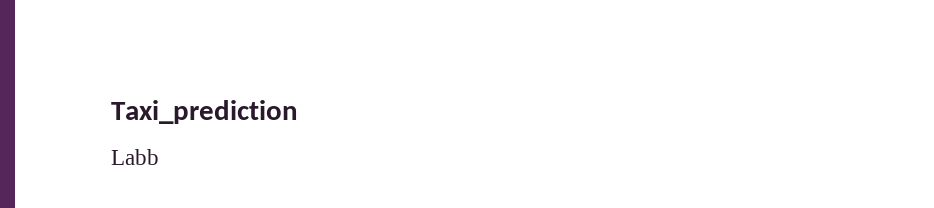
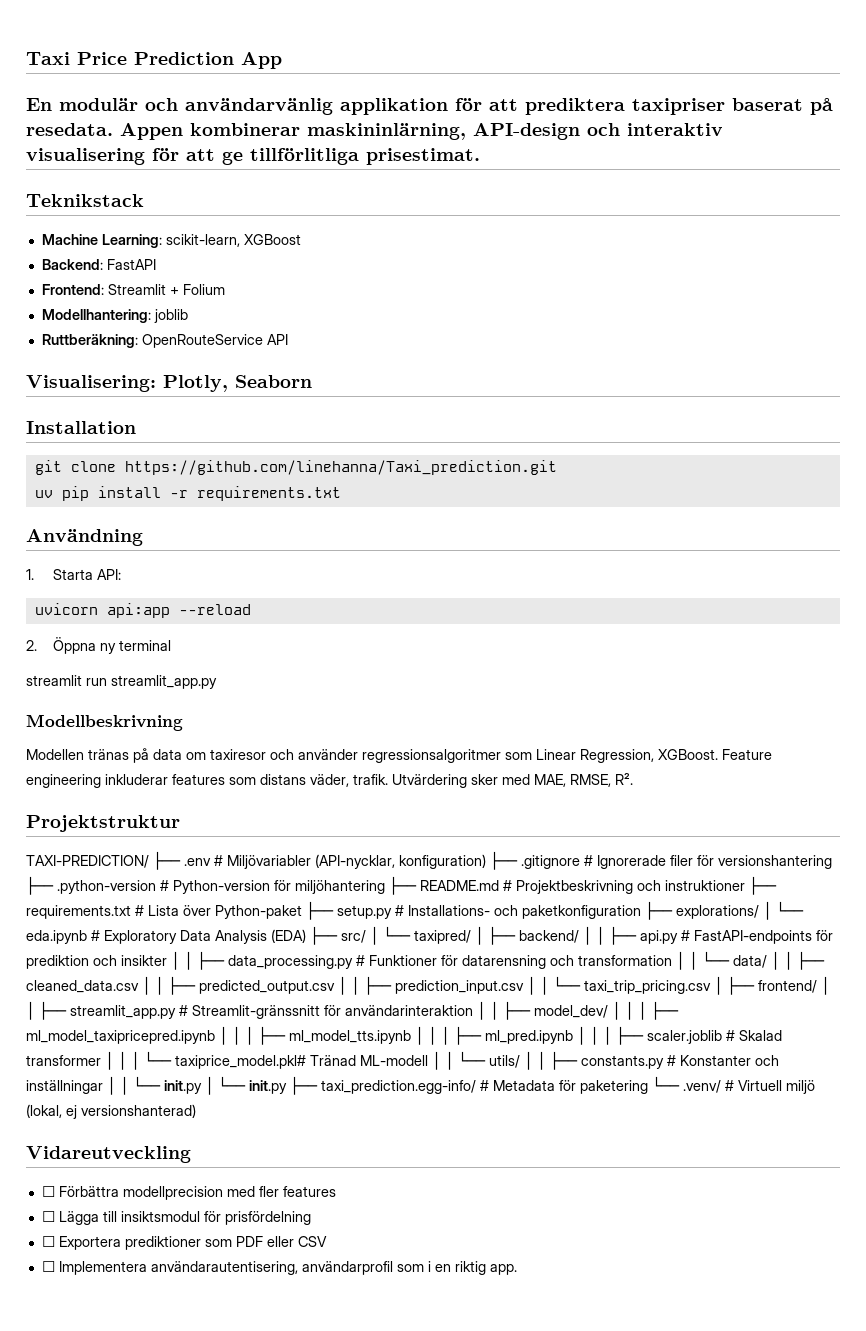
[111,100,298,124] [111,149,159,165] Taxi_prediction // Labb -> [26,52,282,69] [26,98,833,115] [26,123,723,140] [26,148,480,165] [26,194,144,207] [41,234,301,248] [41,259,156,270] [41,284,225,295] [41,309,188,323] [41,334,288,348] [26,375,312,392] [26,421,136,434] [34,460,557,475] [34,486,341,501] [26,529,143,546] [26,569,121,580] [34,603,251,618] [26,637,171,654] [26,675,217,689] [26,714,183,731] [26,748,772,763] [26,773,633,788] [26,815,180,832] [26,851,832,870] [26,876,777,895] [26,901,804,920] [26,926,833,945] [26,951,825,970] [26,976,830,995] [26,1001,679,1020] [26,1026,782,1045] [26,1051,779,1070] [26,1076,815,1095] [26,1104,196,1119] [26,1146,191,1163] [41,1186,336,1200] [41,1211,311,1225] [41,1236,327,1250] [41,1261,517,1275] Taxi Price Prediction App // En modulär och användarvänlig applikation för att prediktera taxipriser baserat på resedata. Appen kombinerar maskininlärning, API-design och interaktiv visualisering för att ge tillförlitliga prisestimat. // Teknikstack // Machine Learning: scikit-learn, XGBoost // Backend: FastAPI // Frontend: Streamlit + Folium // Modellhantering: joblib // Ruttberäkning: OpenRouteService API // Visualisering: Plotly, Seaborn // Installation // git clone https://github.com/linehanna/Taxi_prediction.git // uv pip install -r requirements.txt // Användning // 1. Starta API: // uvicorn api:app --reload // 2. Öppna ny terminal // streamlit run streamlit_app.py // Modellbeskrivning // Modellen tränas på data om taxiresor och använder regressionsalgoritmer som Linear Regression, XGBoost. Feature engineering inkluderar features som distans väder, trafik. Utvärdering sker med MAE, RMSE, R². // Projektstruktur // TAXI-PREDICTION/ ├── .env # Miljövariabler (API-nycklar, konfiguration) ├── .gitignore # Ignorerade filer för versionshantering ├── .python-version # Python-version för miljöhantering ├── README.md # Projektbeskrivning och instruktioner ├── requirements.txt # Lista över Python-paket ├── setup.py # Installations- och paketkonfiguration ├── explorations/ │ └── eda.ipynb # Exploratory Data Analysis (EDA) ├── src/ │ └── taxipred/ │ ├── backend/ │ │ ├── api.py # FastAPI-endpoints för prediktion och insikter │ │ ├── data_processing.py # Funktioner för datarensning och transformation │ │ └── data/ │ │ ├── cleaned_data.csv │ │ ├── predicted_output.csv │ │ ├── prediction_input.csv │ │ └── taxi_trip_pricing.csv │ ├── frontend/ │ │ ├── streamlit_app.py # Streamlit-gränssnitt för användarinteraktion │ │ ├── model_dev/ │ │ │ ├── ml_model_taxipricepred.ipynb │ │ │ ├── ml_model_tts.ipynb │ │ │ ├── ml_pred.ipynb │ │ │ ├── scaler.joblib # Skalad transformer │ │ │ └── taxiprice_model.pkl# Tränad ML-modell │ │ └── utils/ │ │ ├── constants.py # Konstanter och inställningar │ │ └── init.py │ └── init.py ├── taxi_prediction.egg-info/ # Metadata för paketering └── .venv/ # Virtuell miljö (lokal, ej versionshanterad) // Vidareutveckling // ☐ Förbättra modellprecision med fler features // ☐ Lägga till insiktsmodul för prisfördelning // ☐ Exportera prediktioner som PDF eller CSV // ☐ Implementera användarautentisering, användarprofil som i en riktig app.

